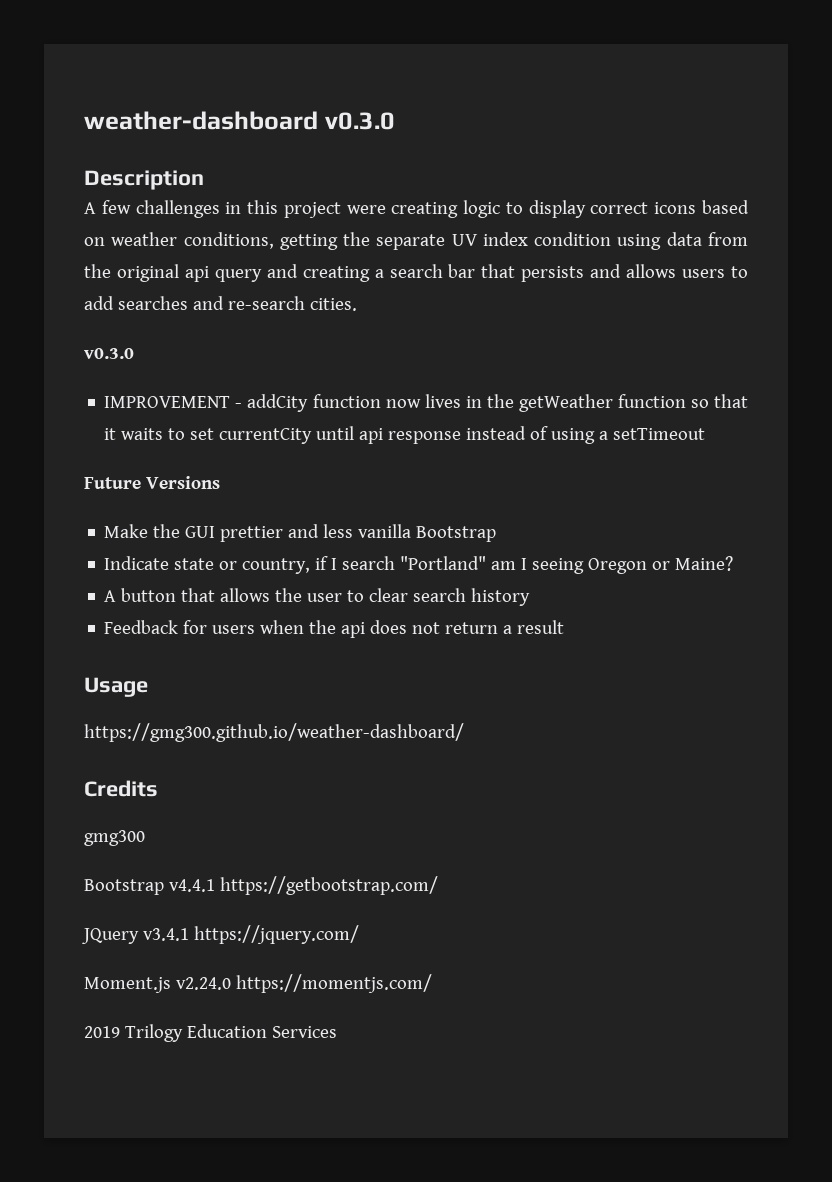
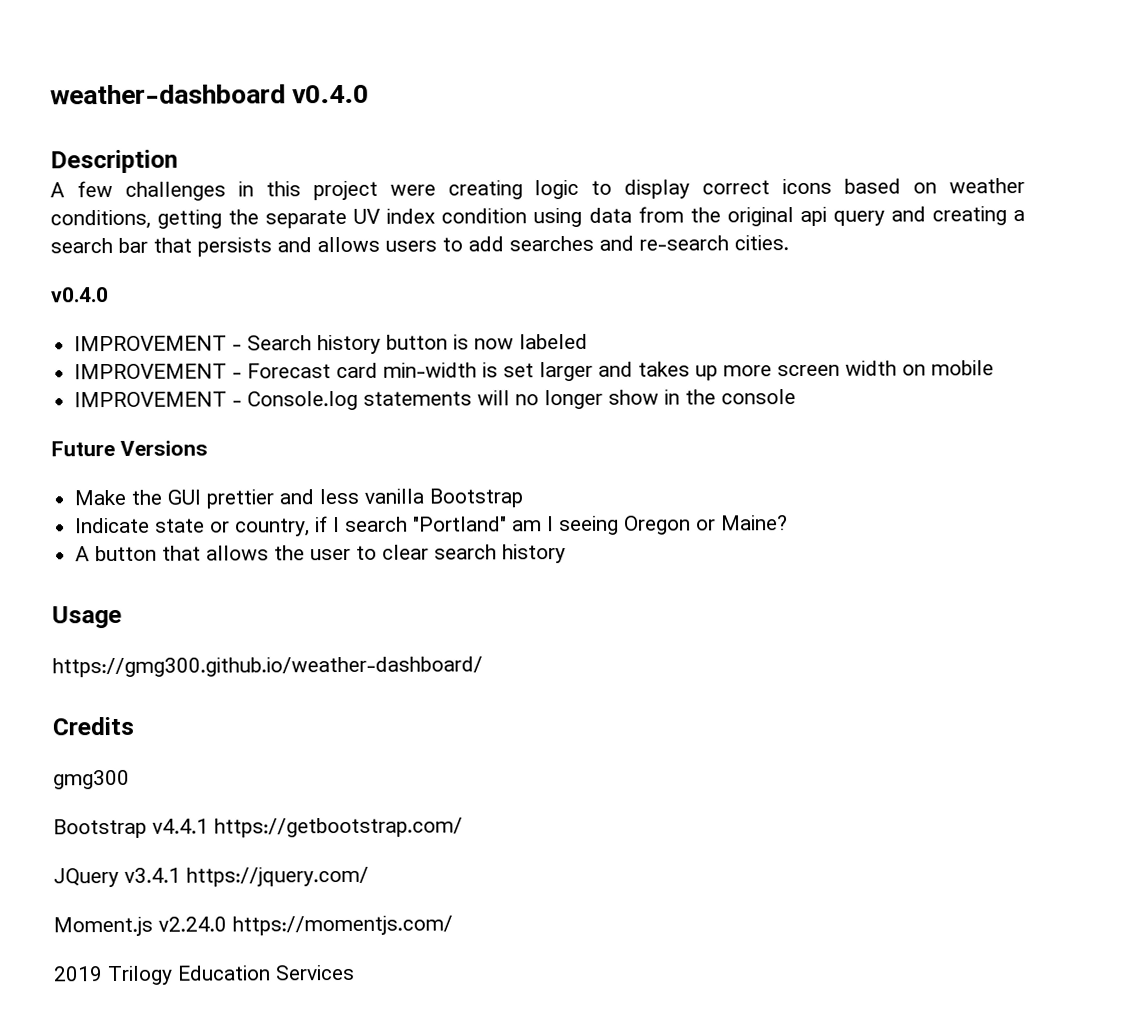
[324,112,395,130] v0.3.0 -> [292,84,370,104] v0.4.0
[84,348,134,359] [104,394,748,412] [104,426,706,444] v0.3.0 // IMPROVEMENT - addCity function now lives in the getWeather function so that it waits to set currentCity until api response instead of using a setTimeout -> [51,287,109,303] [74,333,589,355] [74,360,995,382] [74,389,797,411] v0.4.0 // IMPROVEMENT - Search history button is now labeled // IMPROVEMENT - Forecast card min-width is set larger and takes up more screen width on mobile // IMPROVEMENT - Console.log statements will no longer show in the console
[104,620,565,638] // Feedback for users when the api does not return a result -> (567, 554) none

